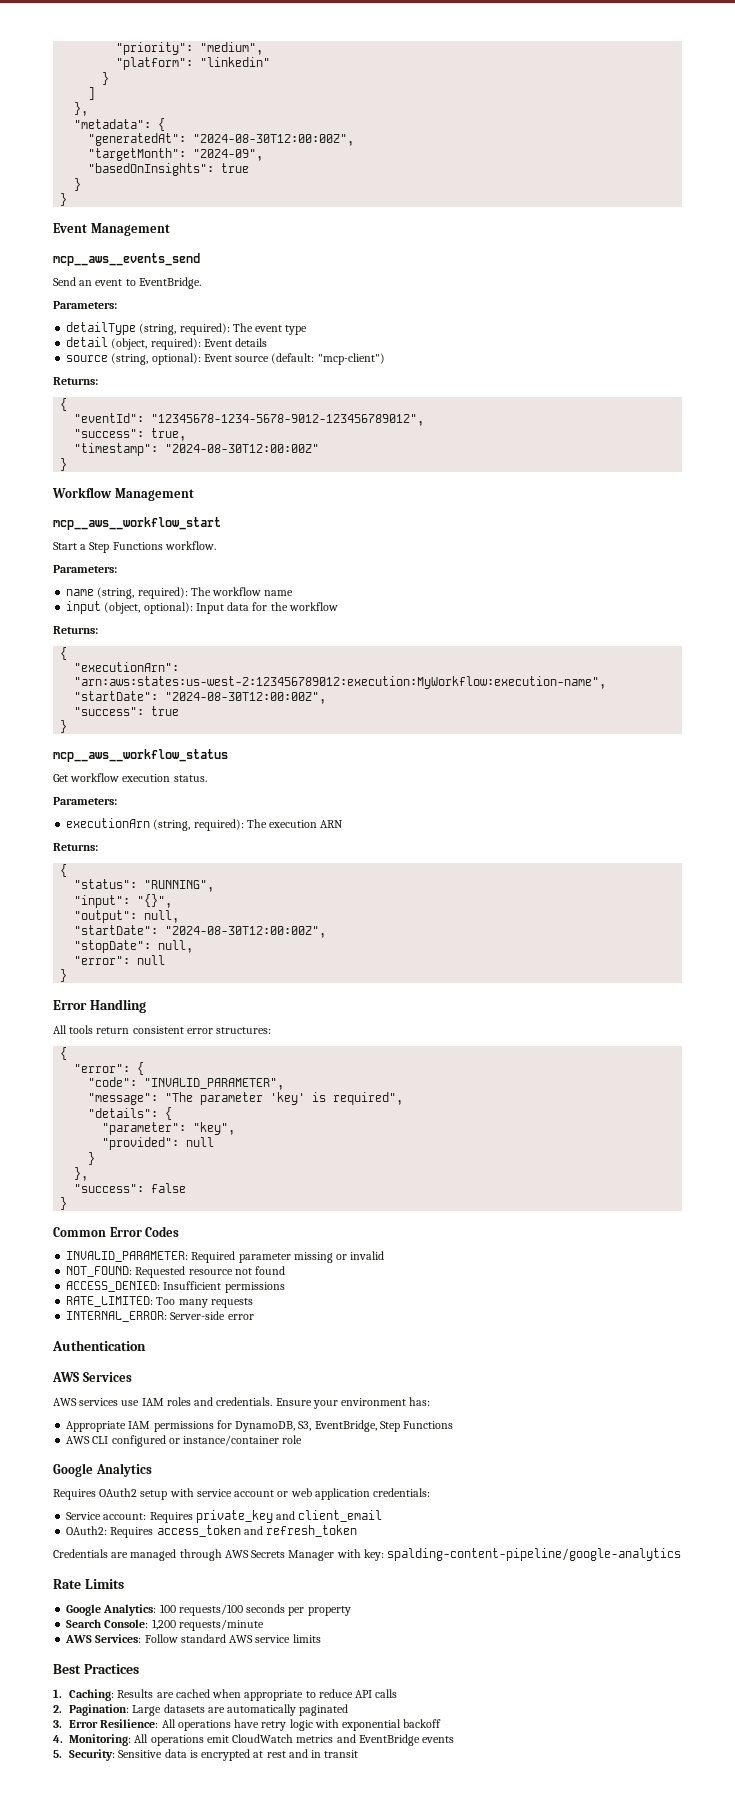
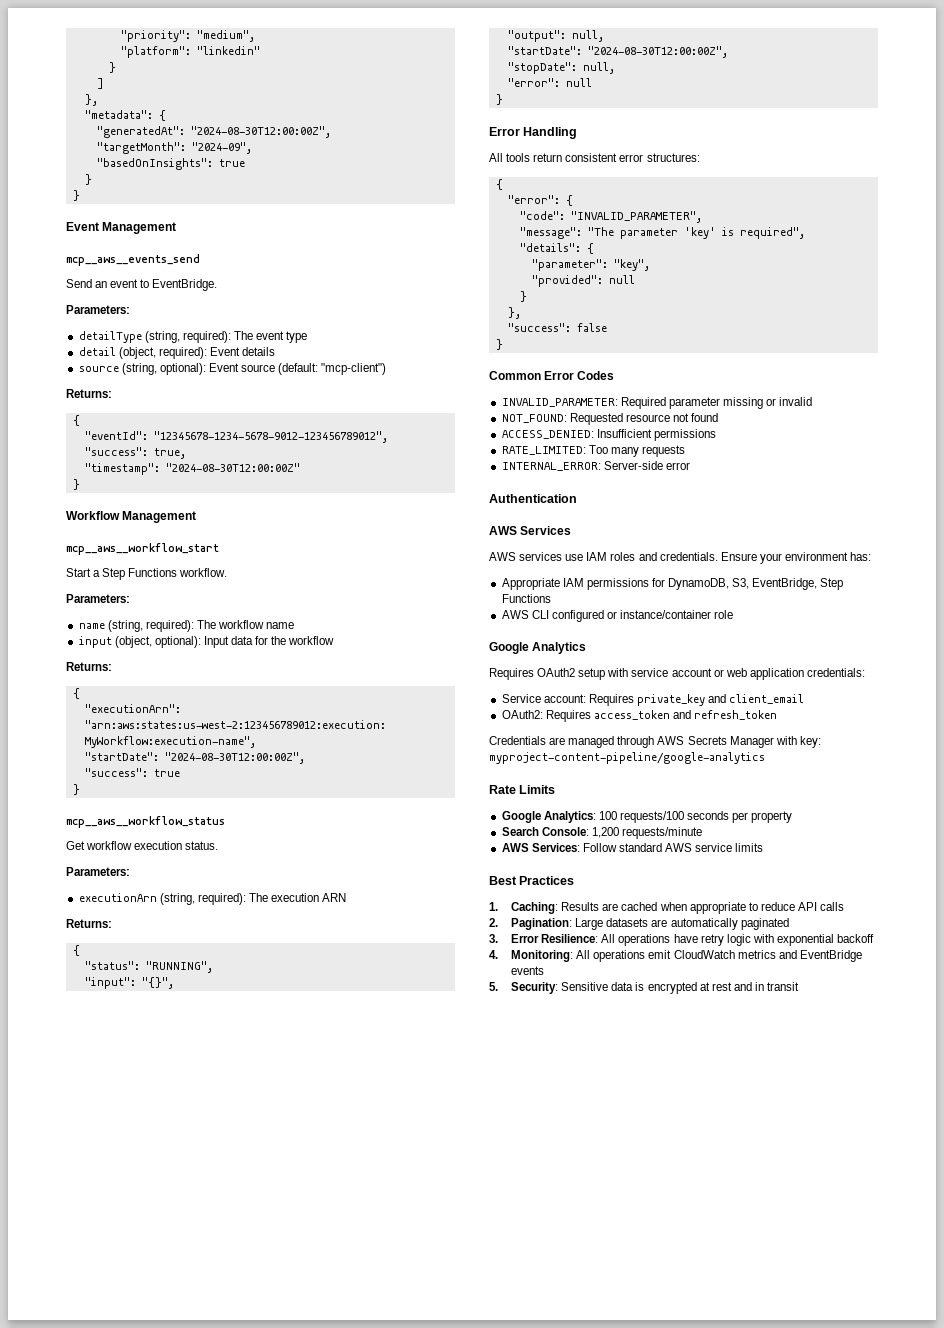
[387,1548,682,1561] spalding-content-pipeline/google-analytics -> [489,752,765,764] myproject-content-pipeline/google-analytics

